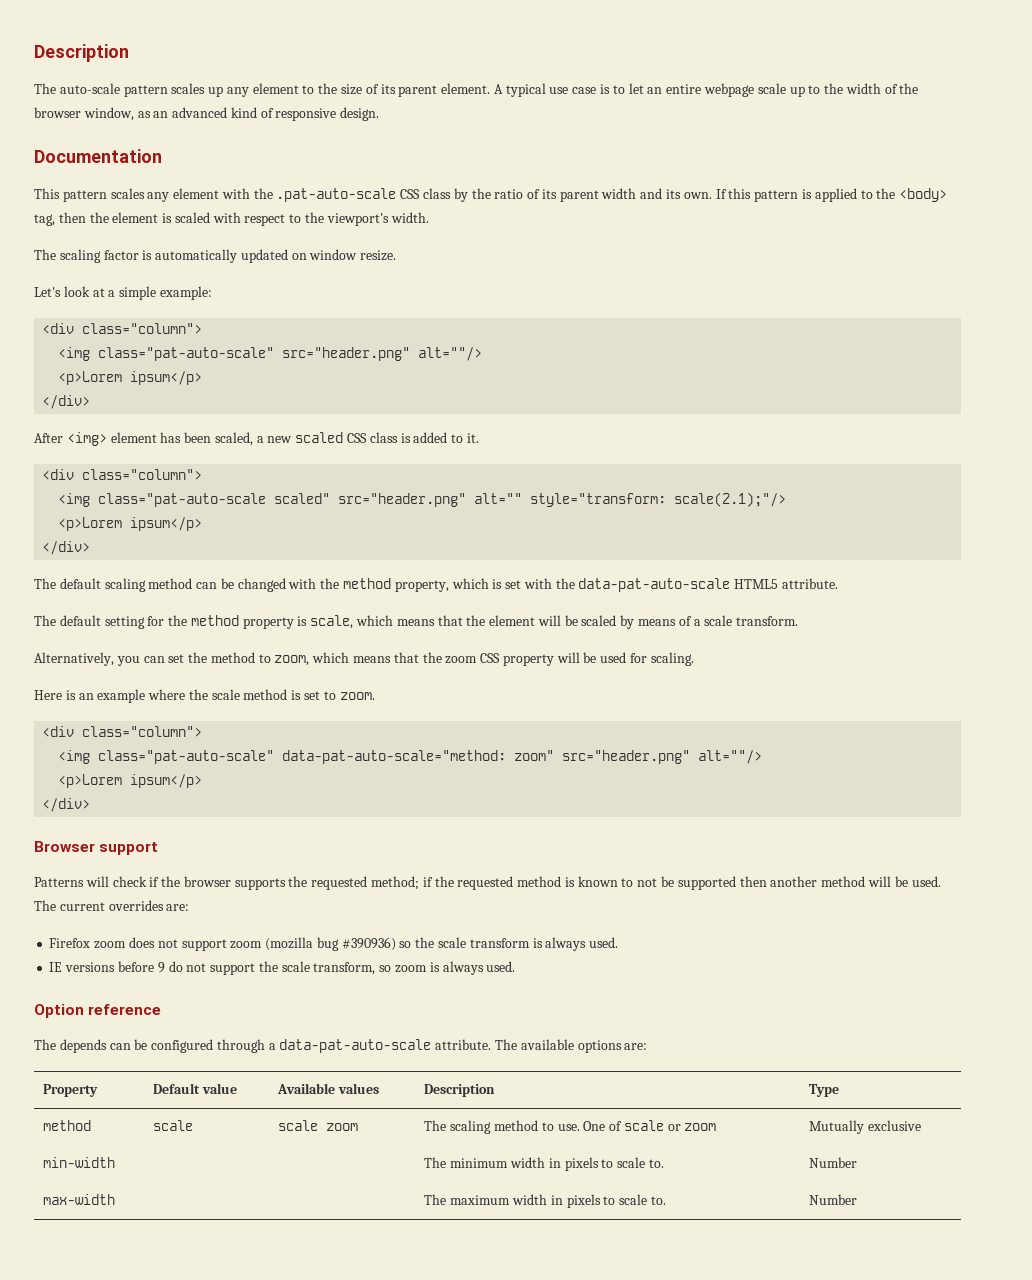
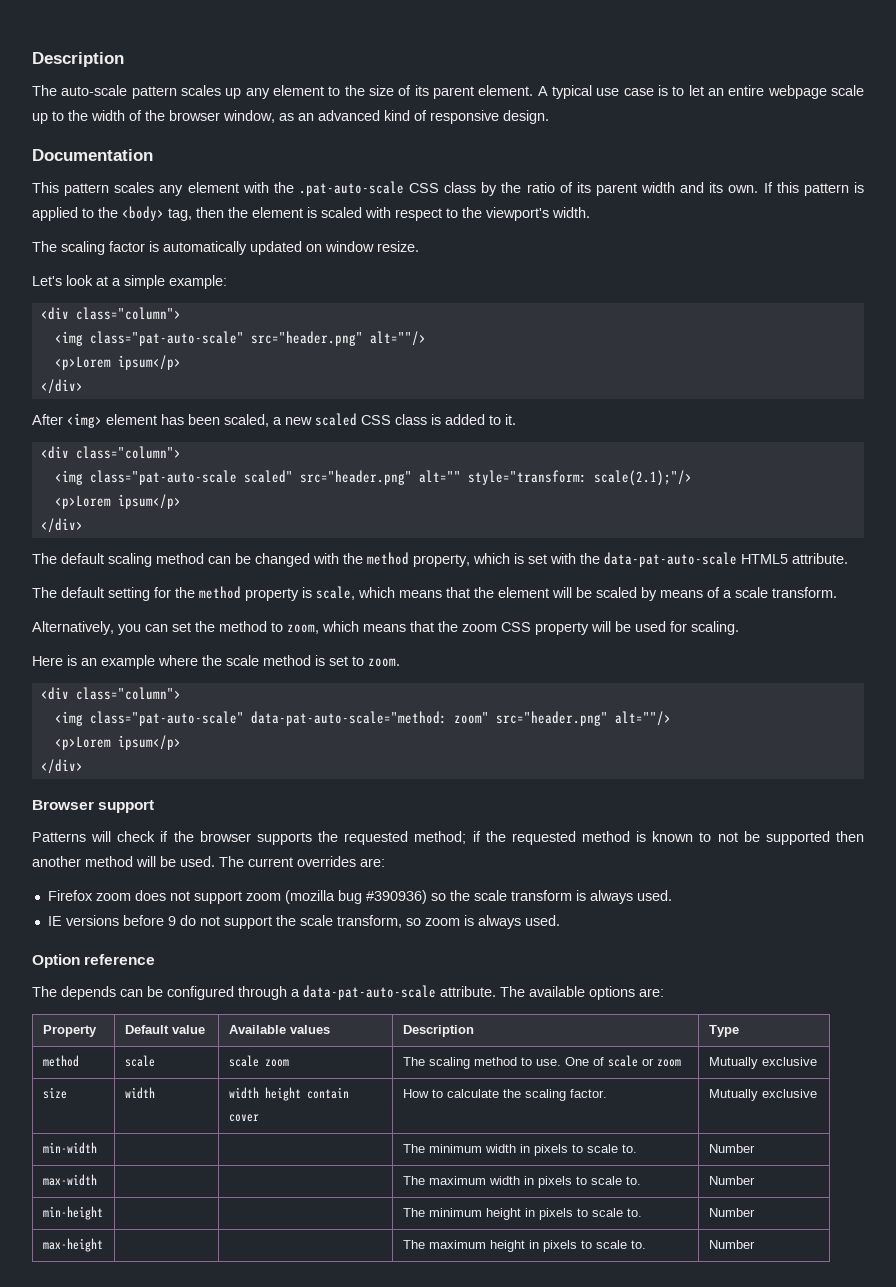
(922, 1125) none -> [42,1087,67,1099] [124,1087,155,1099] [228,1087,349,1101] [228,1114,259,1122] [402,1089,607,1101] [708,1089,817,1101] // size | width | width height contain cover | How to calculate the scaling factor. | Mutually exclusive
(858, 1199) none -> [42,1206,103,1220] [402,1208,642,1220] [708,1208,755,1217] [42,1238,103,1252] [402,1240,646,1252] [708,1240,755,1249] // min-height | | | The minimum height in pixels to scale to. | Number // max-height | | | The maximum height in pixels to scale to. | Number

